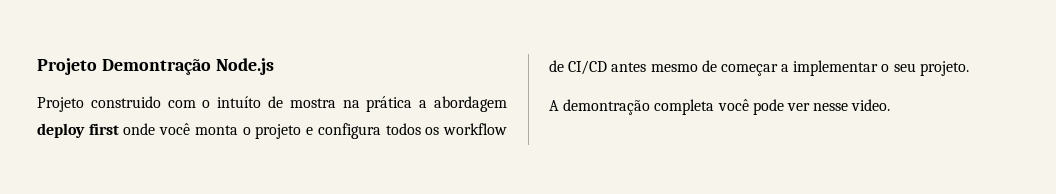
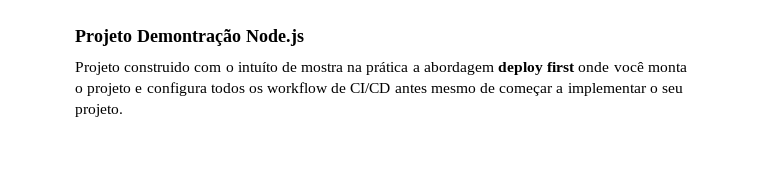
[549,99,891,115] // A demontração completa você pode ver nesse video. -> (123, 110) none

